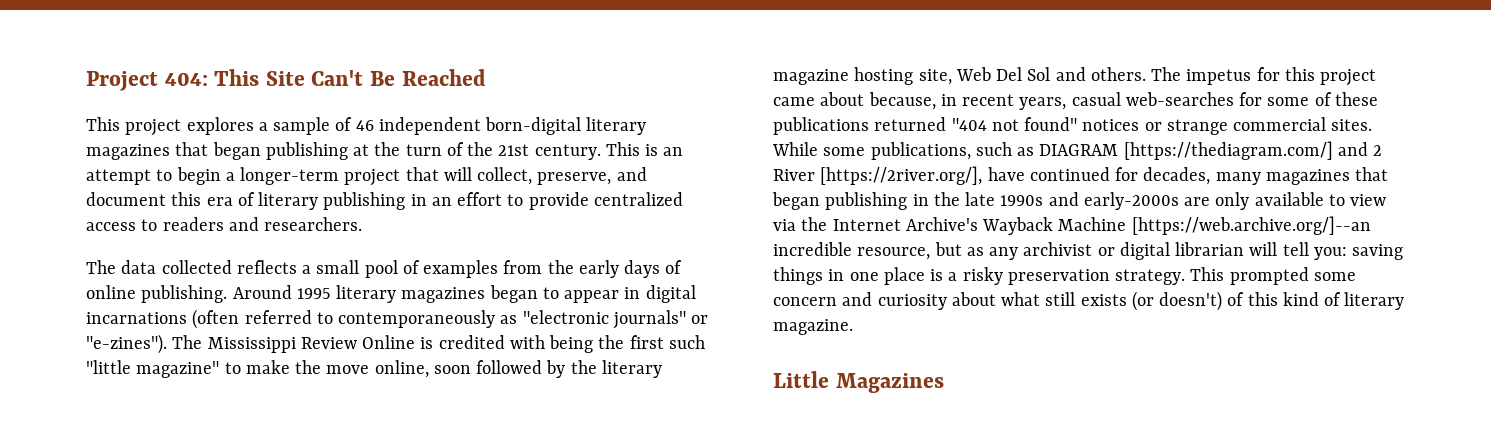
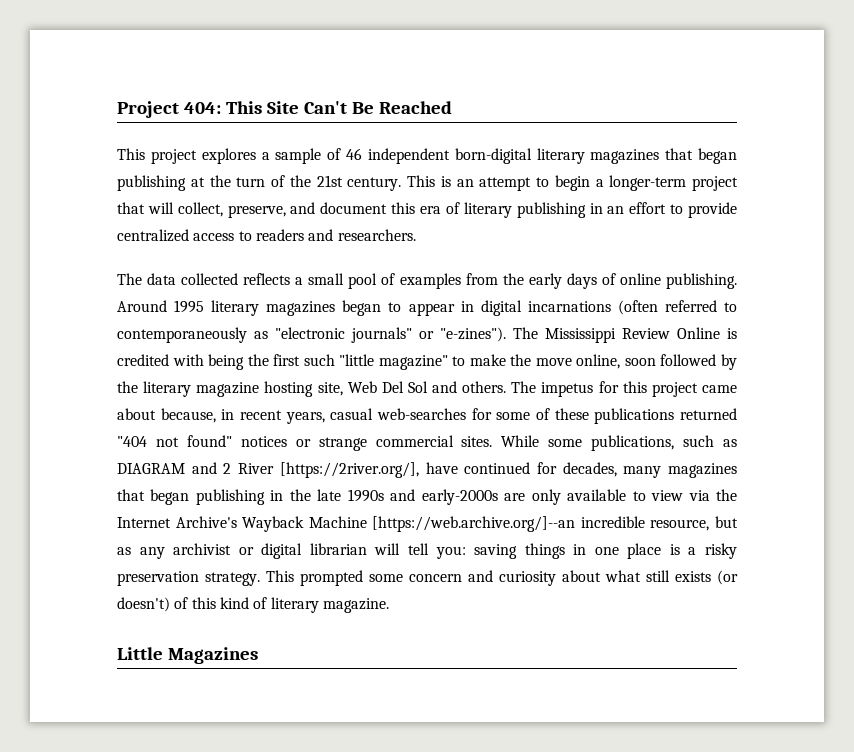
[1123,141,1333,160] [https://thediagram.com/] -> (185, 468) none

